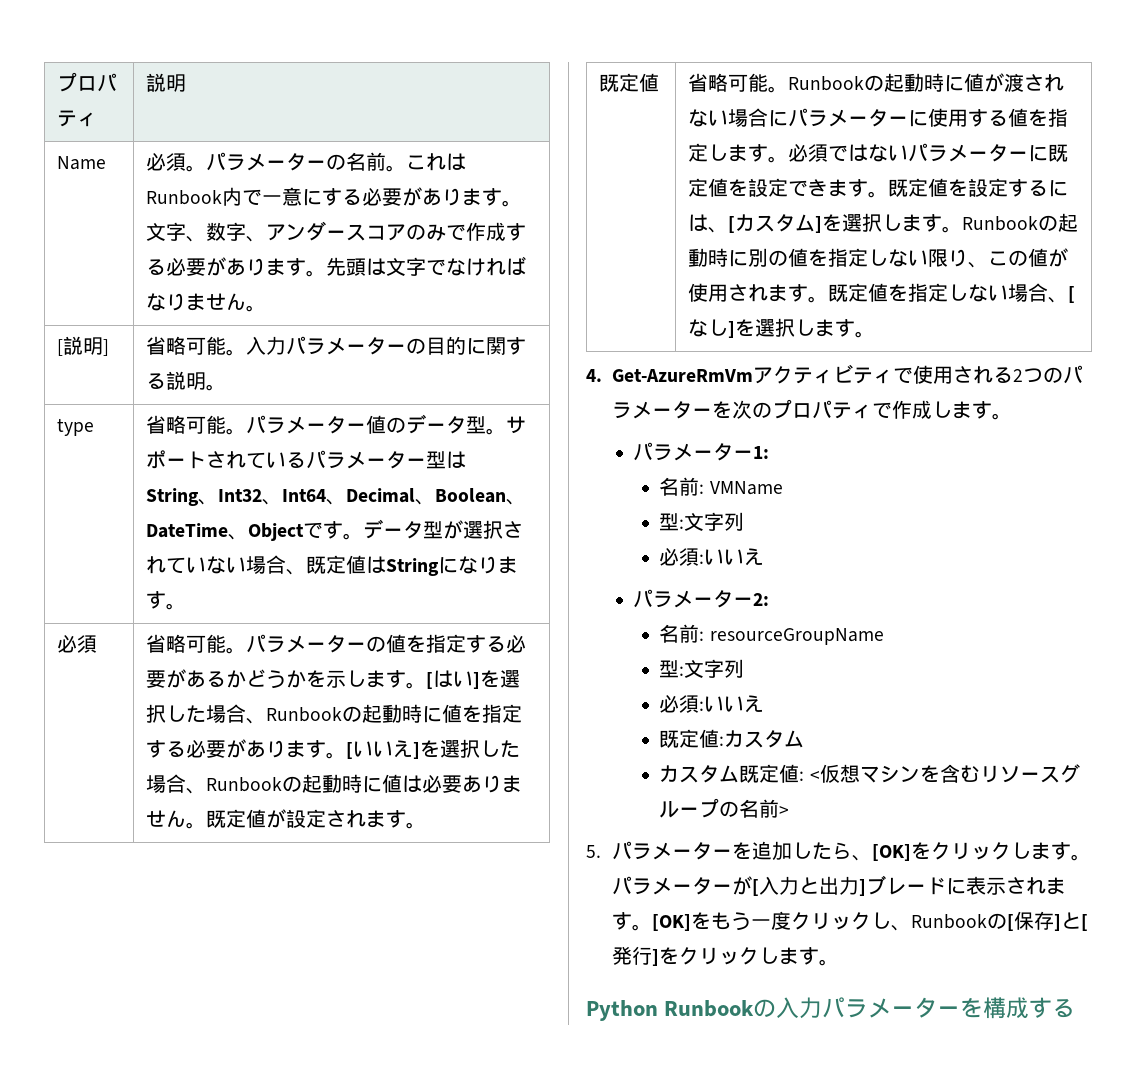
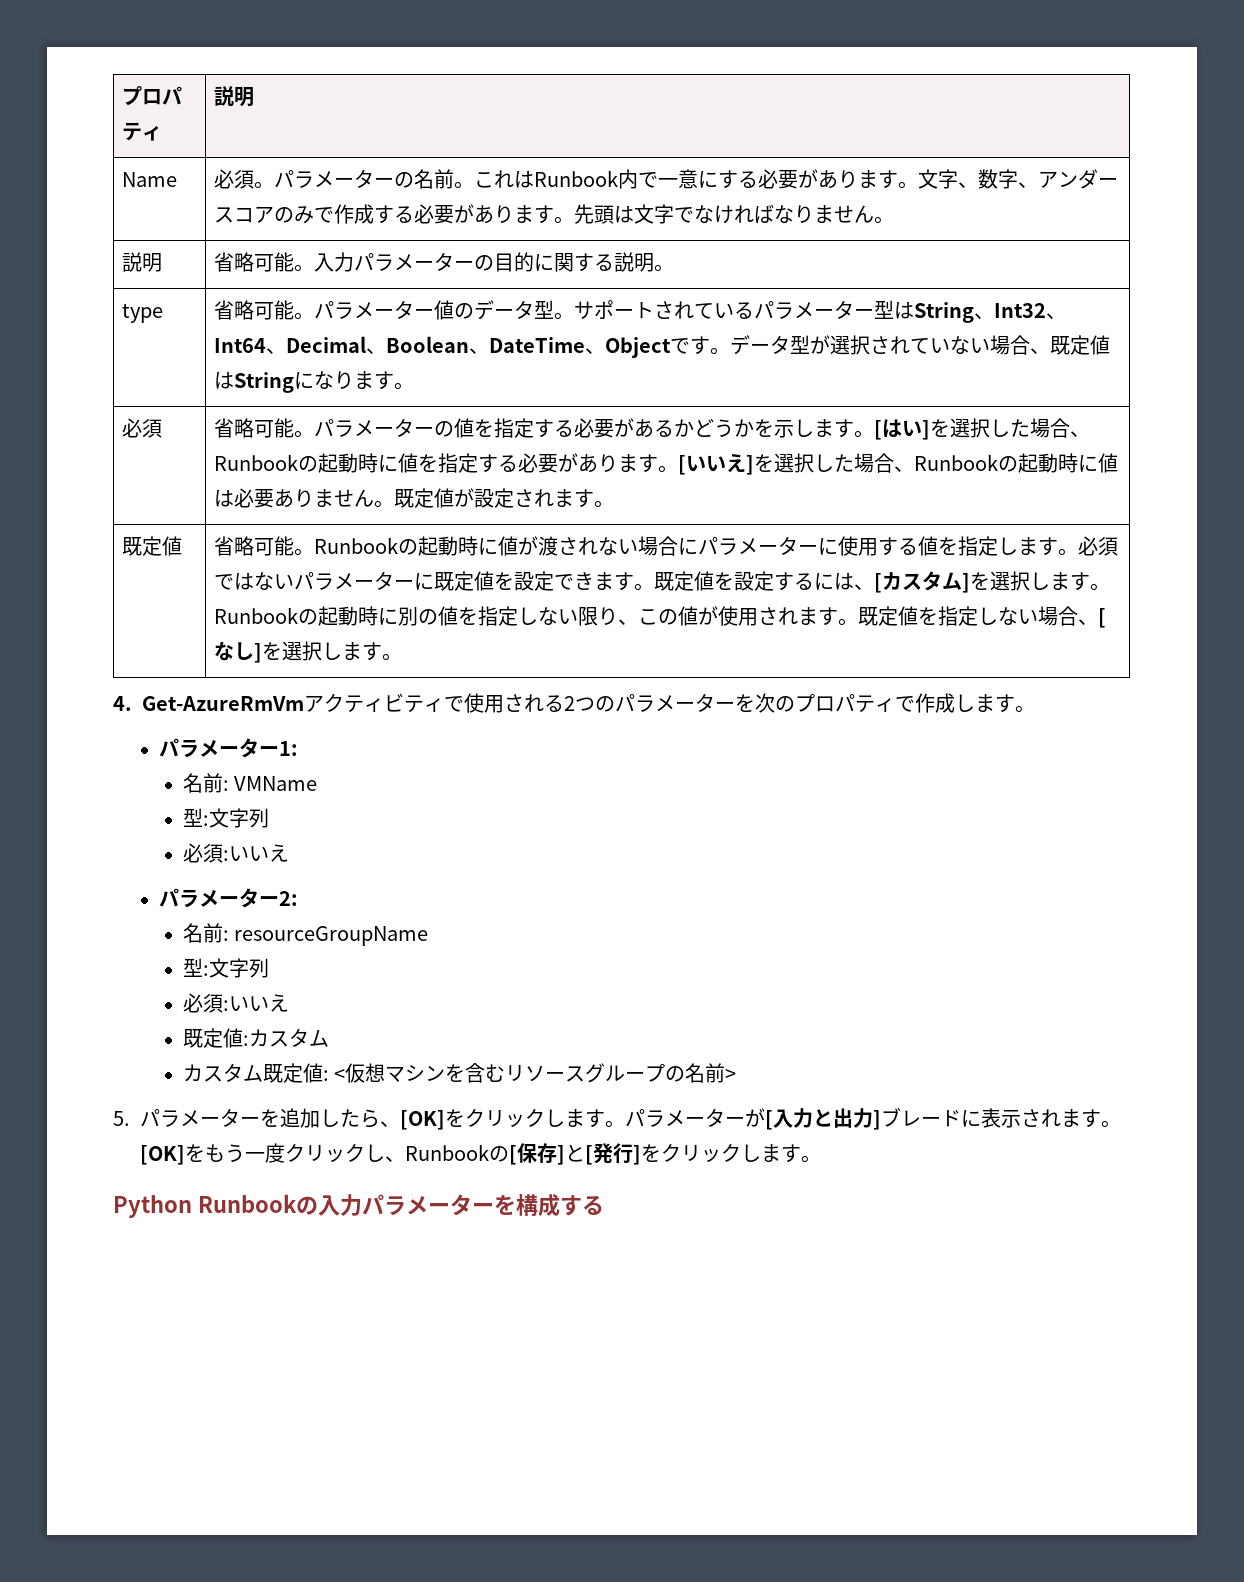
[57,336,110,356] [説明] -> [122,252,163,272] 説明

